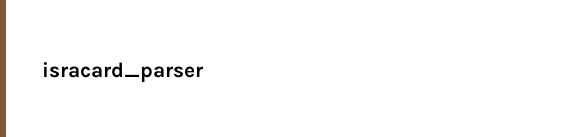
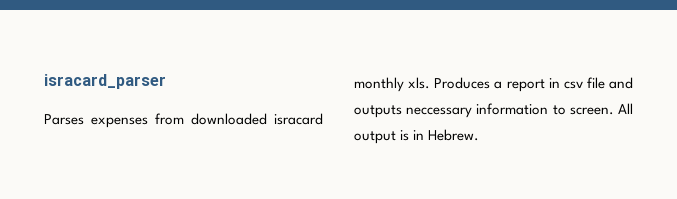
(204, 72) none -> [44,113,323,128] [354,77,633,92] [354,103,633,118] [354,129,480,144] // Parses expenses from downloaded isracard monthly xls. Produces a report in csv file and outputs neccessary information to screen. All output is in Hebrew.

